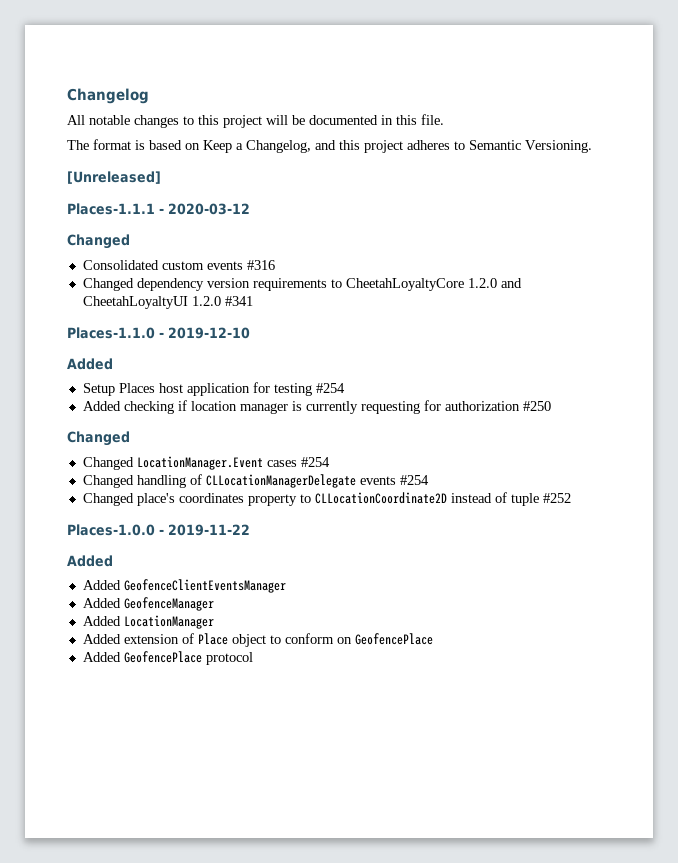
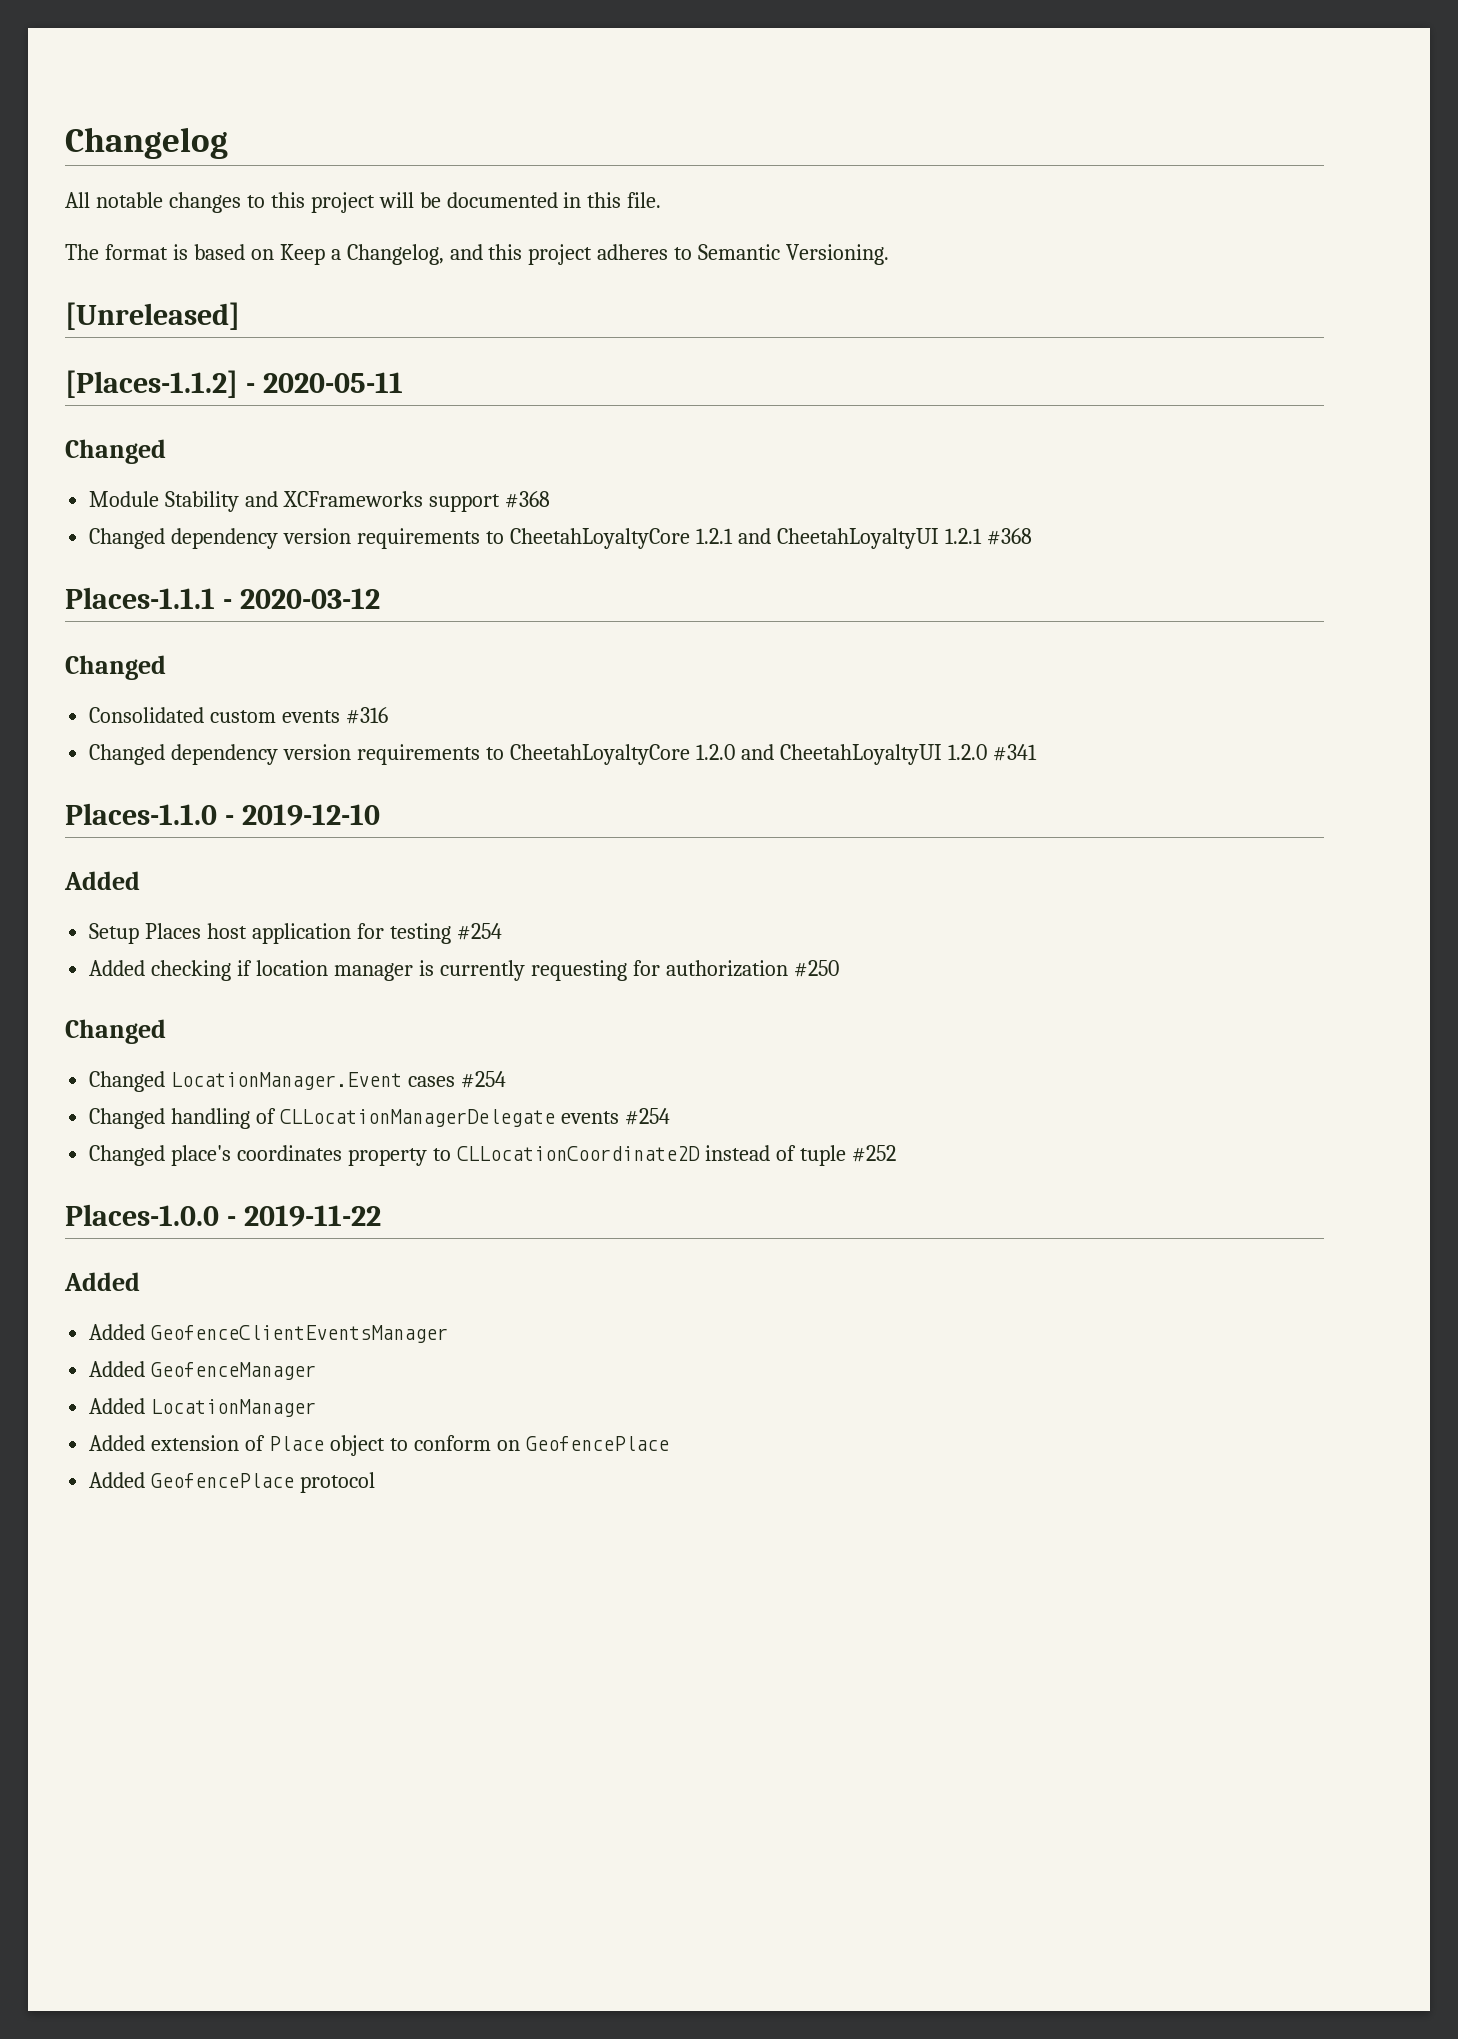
(161, 177) none -> [65,370,403,398] [65,439,166,464] [89,491,550,512] [89,528,1032,549] // [Places-1.1.2] - 2020-05-11 // Changed // Module Stability and XCFrameworks support #368 // Changed dependency version requirements to CheetahLoyaltyCore 1.2.1 and CheetahLoyaltyUI 1.2.1 #368

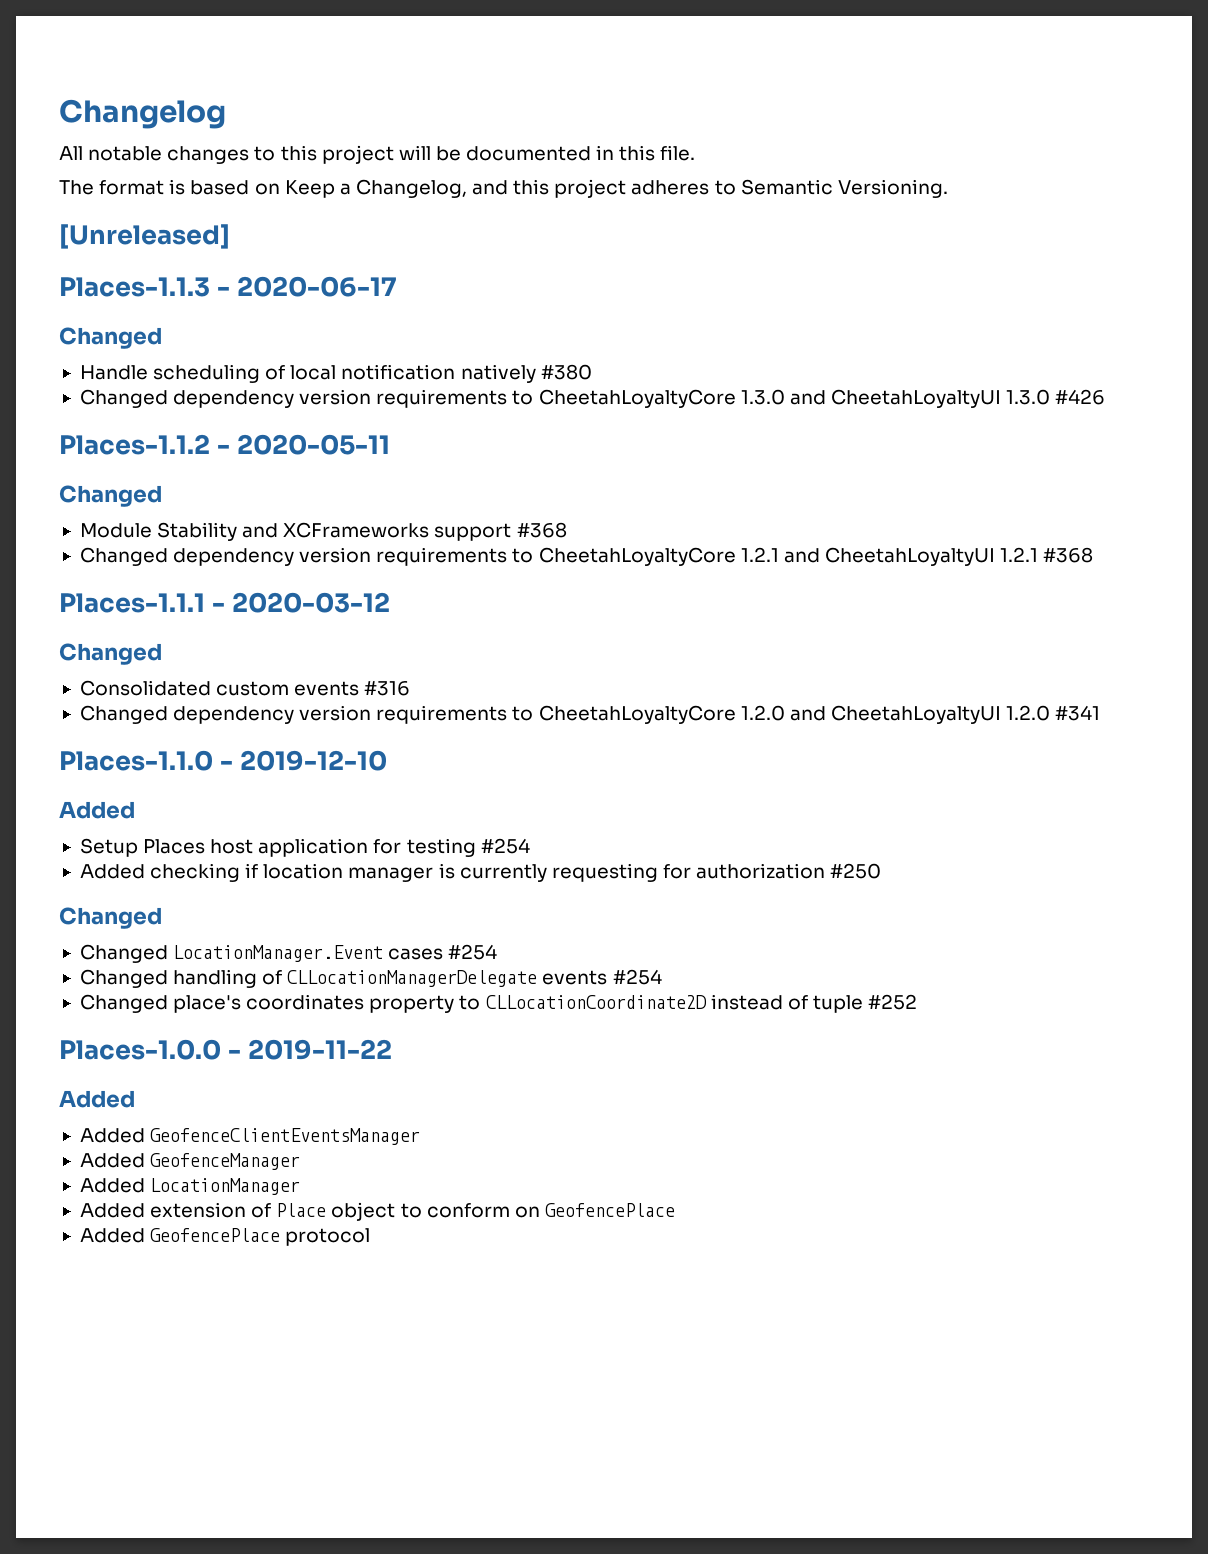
[65,370,238,398] [Places-1.1.2] -> [59,276,396,297] [59,327,162,349] [79,364,592,383] [79,389,1106,408] [59,434,210,455] Places-1.1.3 - 2020-06-17 // Changed // Handle scheduling of local notification natively #380 // Changed dependency version requirements to CheetahLoyaltyCore 1.3.0 and CheetahLoyaltyUI 1.3.0 #426 // Places-1.1.2

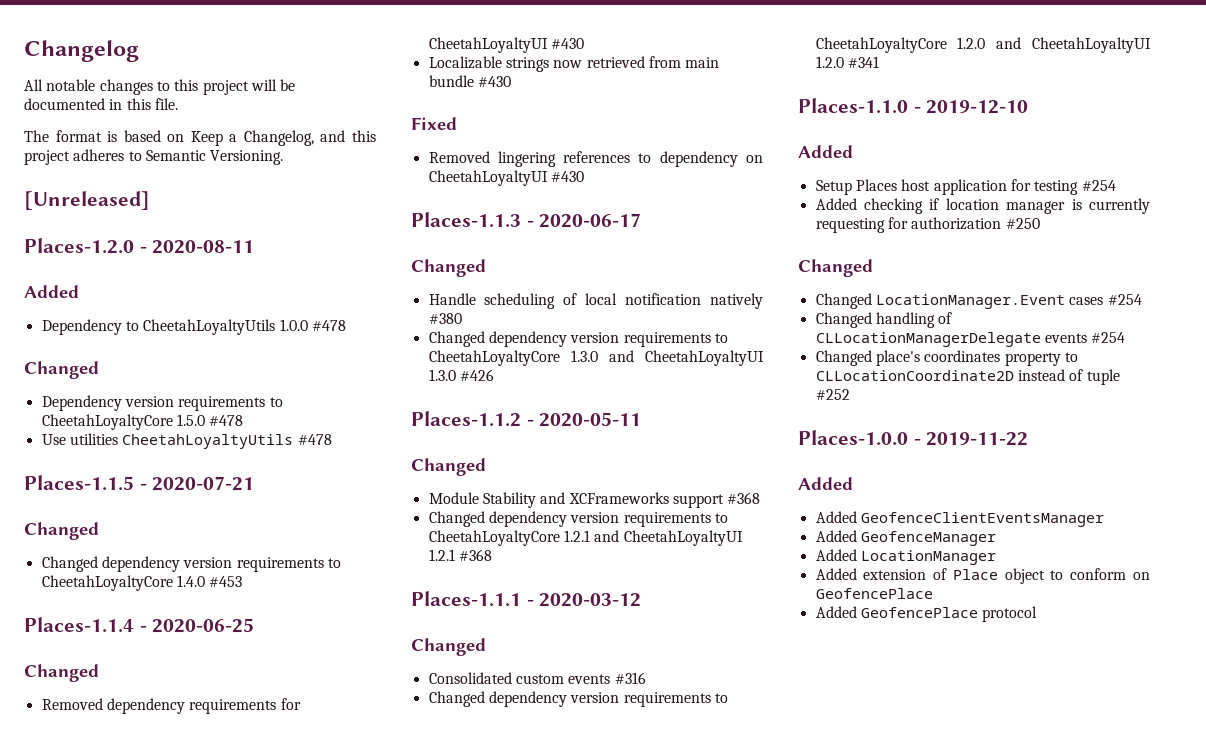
(230, 236) none -> [24,238,255,254] [24,285,79,298] [41,319,346,335] [24,361,99,379] [41,395,283,411] [41,414,244,430] [41,433,332,449] [24,475,255,491] [24,522,99,540] [41,556,341,572] [41,575,243,591] [24,617,255,633] [24,664,99,682] [41,698,301,714] [428,37,584,53] [428,56,720,72] [428,75,511,87] [411,117,457,130] [428,151,763,167] [428,170,584,186] // Places-1.2.0 - 2020-08-11 // Added // Dependency to CheetahLoyaltyUtils 1.0.0 #478 // Changed // Dependency version requirements to CheetahLoyaltyCore 1.5.0 #478 // Use utilities CheetahLoyaltyUtils #478 // Places-1.1.5 - 2020-07-21 // Changed // Changed dependency version requirements to CheetahLoyaltyCore 1.4.0 #453 // Places-1.1.4 - 2020-06-25 // Changed // Removed dependency requirements for CheetahLoyaltyUI #430 // Localizable strings now retrieved from main bundle #430 // Fixed // Removed lingering references to dependency on CheetahLoyaltyUI #430

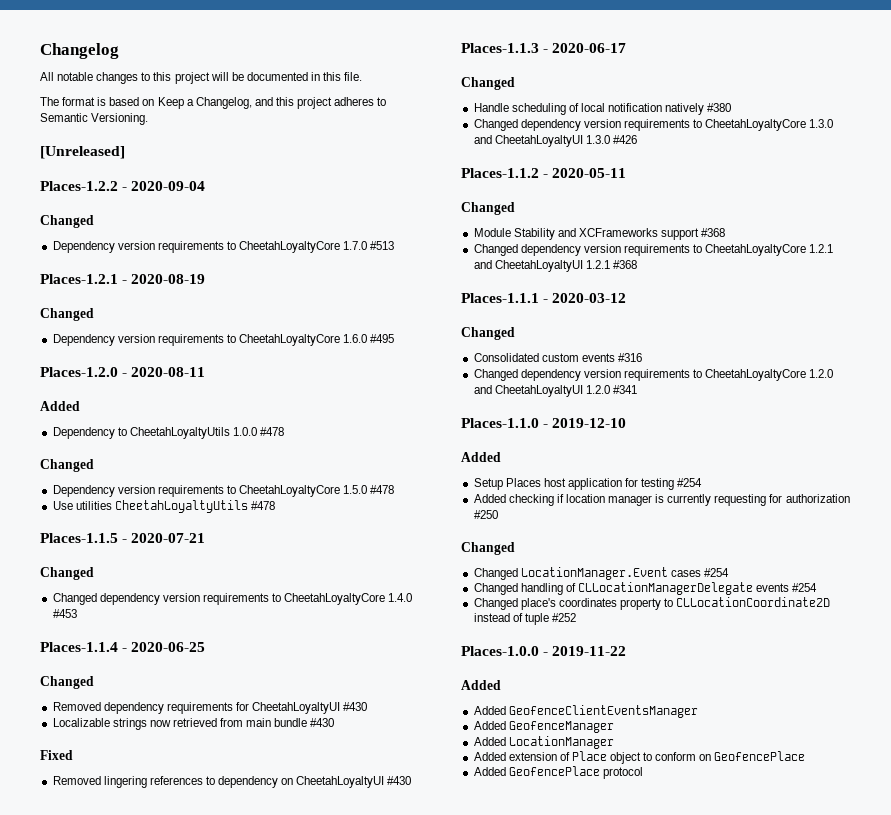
(150, 200) none -> [40,181,206,191] [40,215,94,228] [52,241,395,253] [40,274,206,284] [40,308,94,321] [52,334,395,346] // Places-1.2.2 - 2020-09-04 // Changed // Dependency version requirements to CheetahLoyaltyCore 1.7.0 #513 // Places-1.2.1 - 2020-08-19 // Changed // Dependency version requirements to CheetahLoyaltyCore 1.6.0 #495

